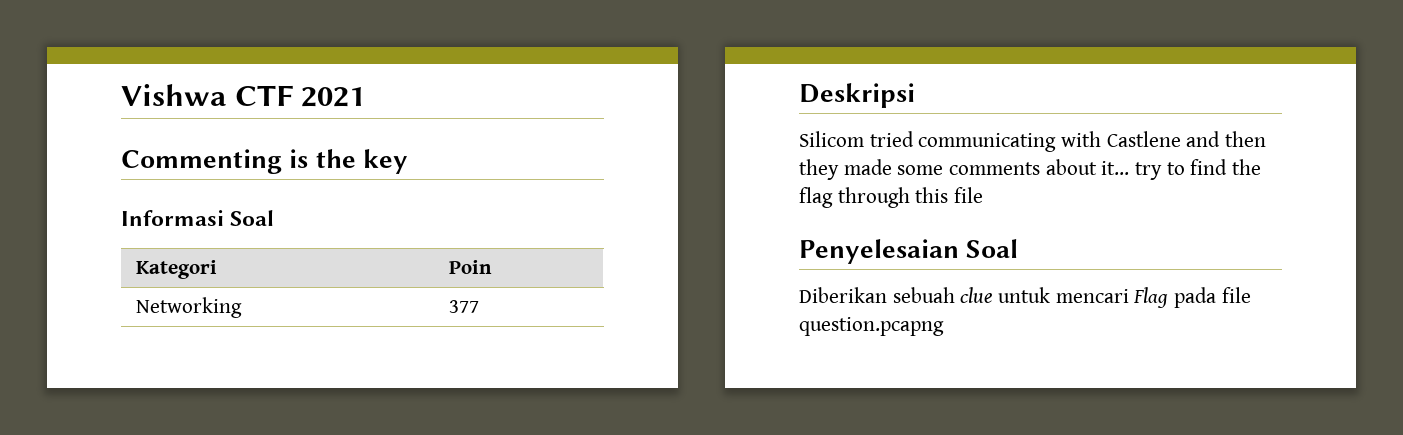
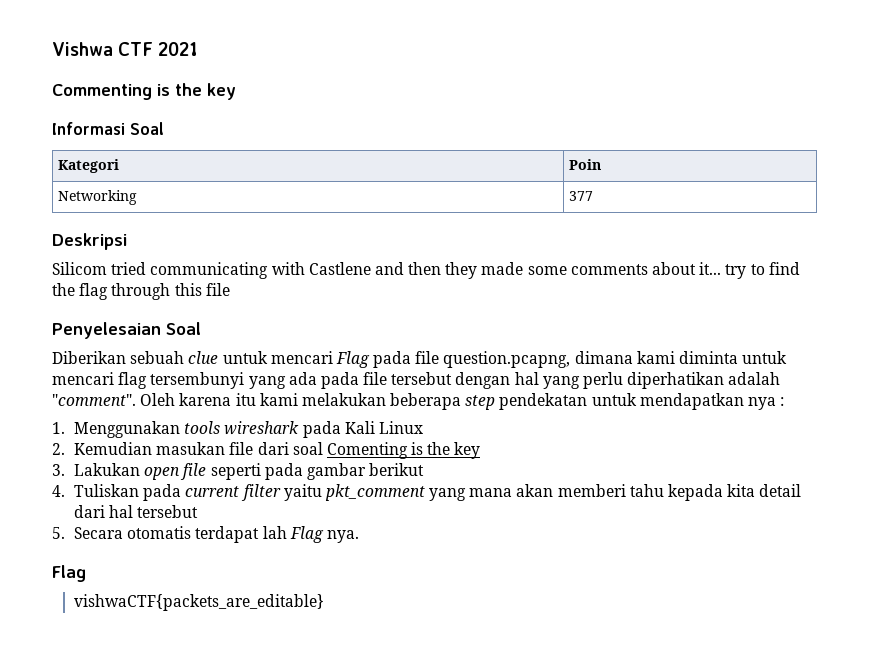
[799,317,944,336] question.pcapng -> [443,351,788,368] [52,372,781,389] [52,393,785,410] [52,421,423,438] [52,442,481,459] [52,463,425,480] [52,484,802,501] [73,505,199,518] [52,526,359,543] [52,565,86,582] [73,594,324,611] question.pcapng, dimana kami diminta untuk mencari flag tersembunyi yang ada pada file tersebut dengan hal yang perlu diperhatikan adalah "comment". Oleh karena itu kami melakukan beberapa step pendekatan untuk mendapatkan nya : // 1. Menggunakan tools wireshark pada Kali Linux // 2. Kemudian masukan file dari soal Comenting is the key // 3. Lakukan open file seperti pada gambar berikut // 4. Tuliskan pada current filter yaitu pkt_comment yang mana akan memberi tahu kepada kita detail dari hal tersebut // 5. Secara otomatis terdapat lah Flag nya. // Flag // vishwaCTF{packets_are_editable}

